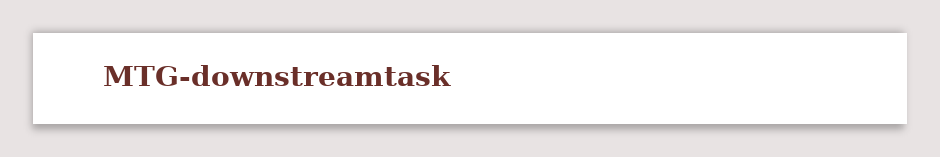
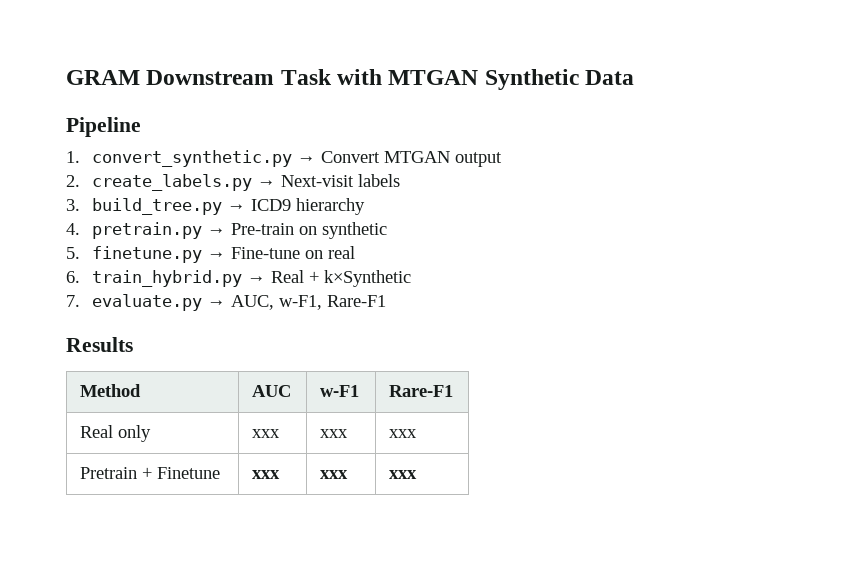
[103,65,451,86] MTG-downstreamtask -> [66,69,635,90] [66,117,141,137] [66,150,502,167] [66,174,400,191] [66,198,365,215] [66,222,387,239] [66,246,355,263] [66,270,411,287] [66,294,386,311] [66,337,133,352] [80,384,142,397] [252,385,292,397] [320,385,360,397] [389,385,454,397] [80,425,152,442] [252,429,281,438] [320,429,349,438] [389,429,418,438] [80,467,221,479] [252,470,281,479] [320,470,349,479] [389,470,418,479] GRAM Downstream Task with MTGAN Synthetic Data // Pipeline // 1. convert_synthetic.py → Convert MTGAN output // 2. create_labels.py → Next-visit labels // 3. build_tree.py → ICD9 hierarchy // 4. pretrain.py → Pre-train on synthetic // 5. finetune.py → Fine-tune on real // 6. train_hybrid.py → Real + k×Synthetic // 7. evaluate.py → AUC, w-F1, Rare-F1 // Results // Method | AUC | w-F1 | Rare-F1 // Real only | xxx | xxx | xxx // Pretrain + Finetune | xxx | xxx | xxx

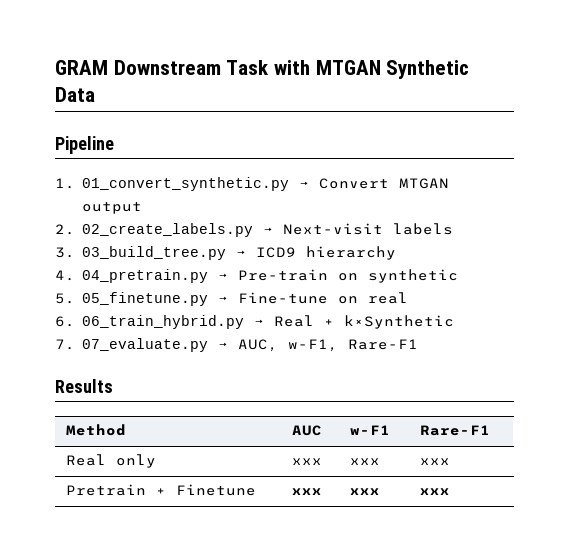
[91,150,292,167] convert_synthetic.py -> [81,177,289,191] 01_convert_synthetic.py
[91,174,252,191] create_labels.py -> [81,223,253,237] 02_create_labels.py
[91,198,222,215] build_tree.py -> [81,246,226,260] 03_build_tree.py
[91,222,202,239] pretrain.py -> [81,269,208,283] 04_pretrain.py
[91,246,202,263] finetune.py -> [81,292,208,306] 05_finetune.py
[91,270,242,287] train_hybrid.py -> [81,315,244,329] 06_train_hybrid.py
[91,294,202,311] evaluate.py -> [81,338,208,352] 07_evaluate.py

